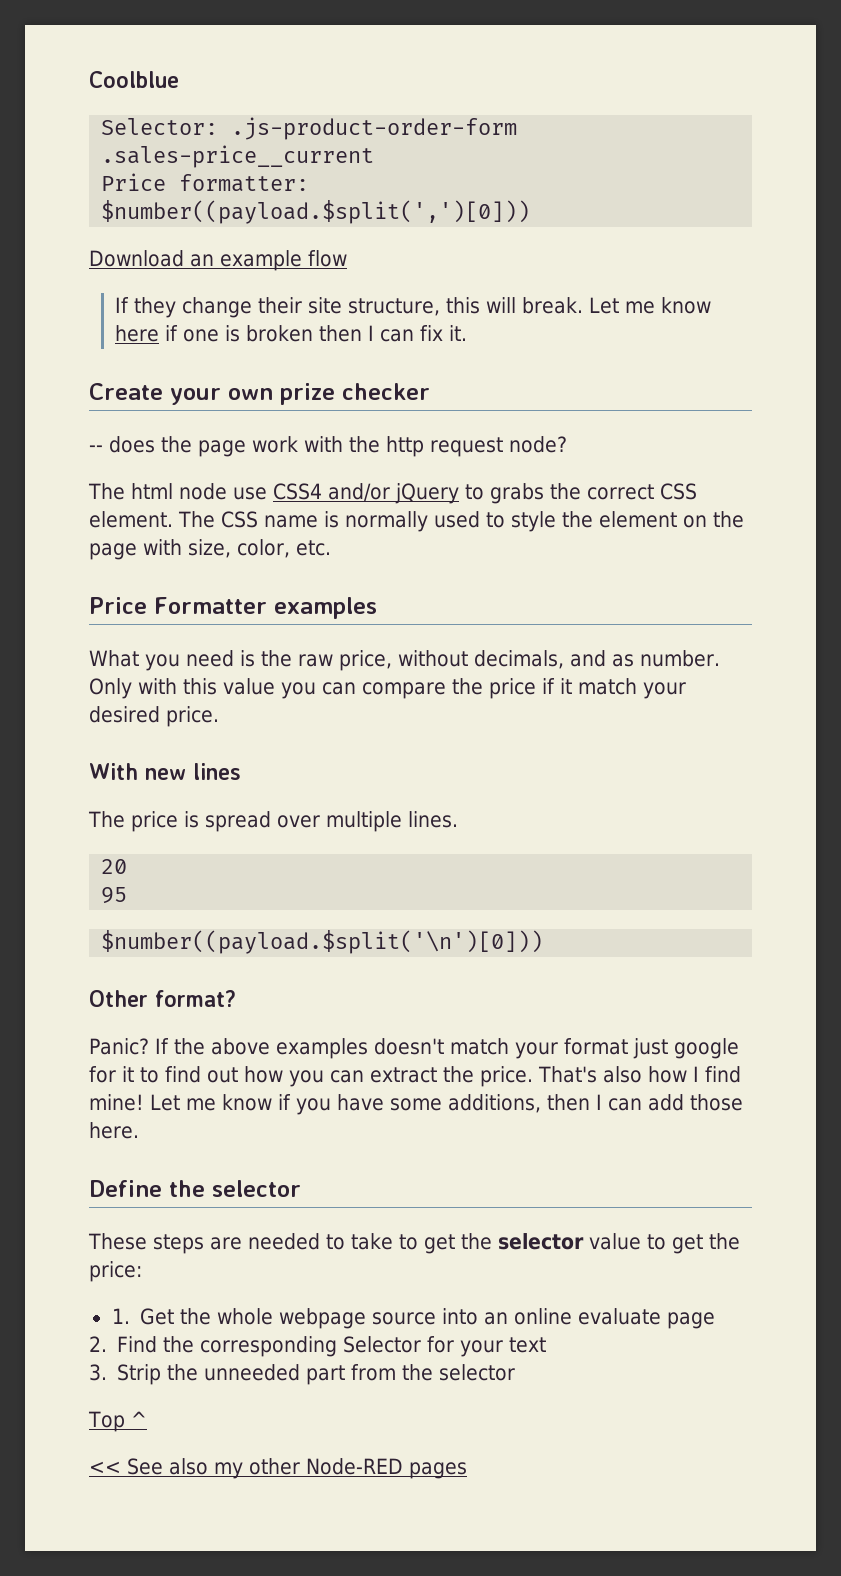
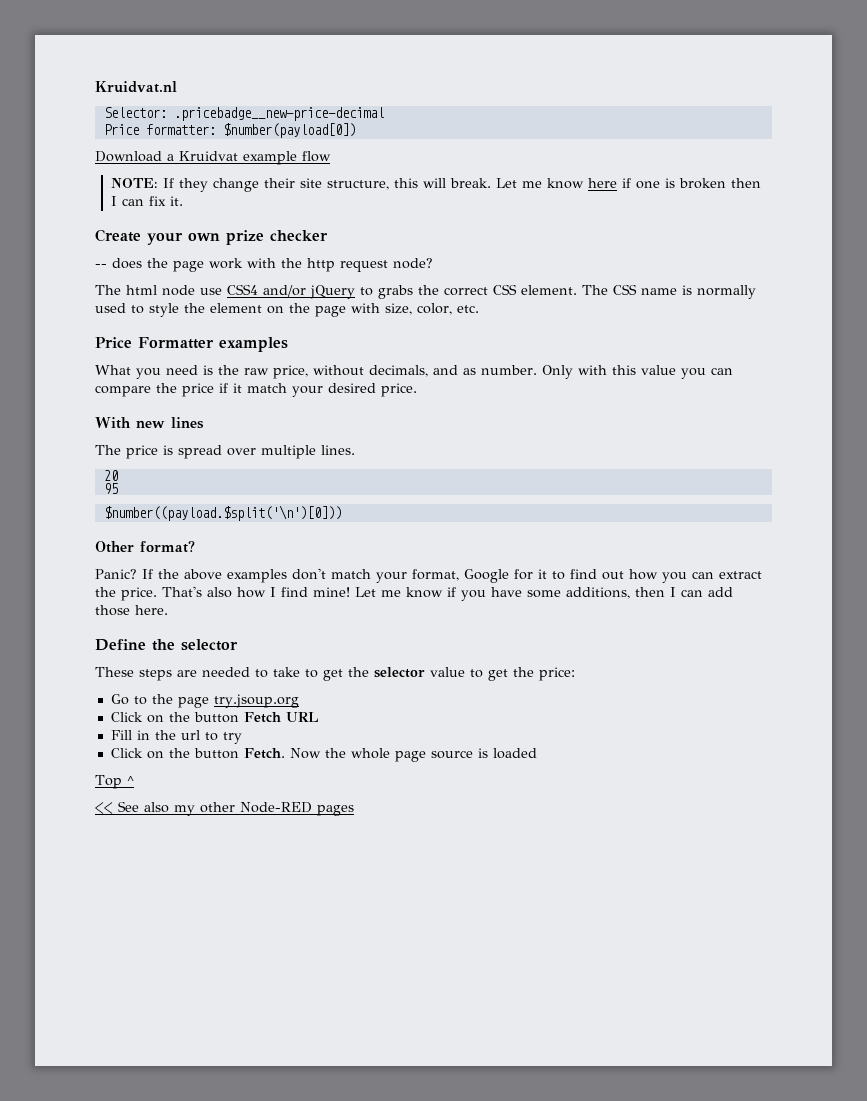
[89,71,179,88] Coolblue -> [95,81,177,93] Kruidvat.nl
[231,117,518,140] [101,145,375,168] .js-product-order-form .sales-price__current -> [173,107,384,121] .pricebadge__new-price-decimal
[101,200,531,224] $number((payload.$split(',')[0])) -> [222,123,356,138] $number(payload[0])
[190,254,214,267] an -> [167,151,238,161] a Kruidvat
(347, 258) none -> [111,178,159,188] NOTE:
[373,1038,739,1059] doesn't match your format just google -> [292,568,509,583] don't match your format, Google
[111,1308,715,1329] [89,1336,547,1357] [89,1364,516,1385] 1. Get the whole webpage source into an online evaluate page // 2. Find the corresponding Selector for your text // 3. Strip the unneeded part from the selector -> [110,694,299,708] [110,712,319,723] [110,730,242,744] [110,748,537,762] Go to the page try.jsoup.org // Click on the button Fetch URL // Fill in the url to try // Click on the button Fetch. Now the whole page source is loaded

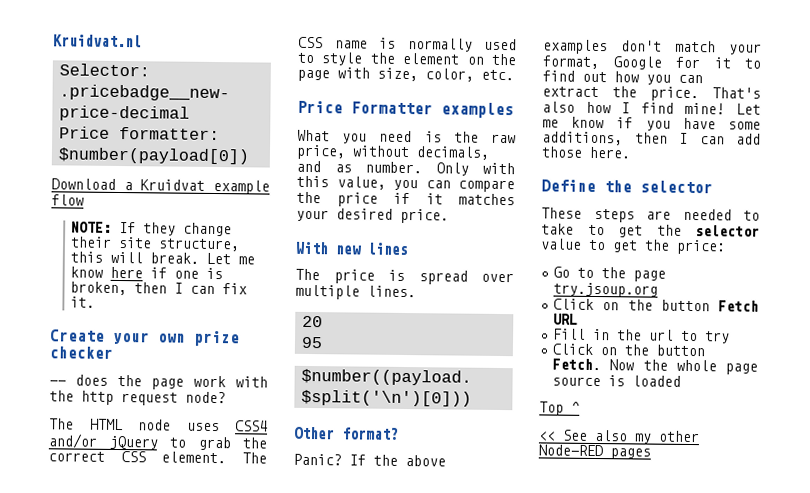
[679,178,727,189] broken -> [70,281,128,296] broken,
[126,285,222,296] html node use -> [89,418,220,432] HTML node uses
[378,285,413,299] grabs -> [197,436,231,451] grab
[641,365,676,375] value -> [336,176,386,190] value,
[247,383,287,393] match -> [458,193,515,206] matches

